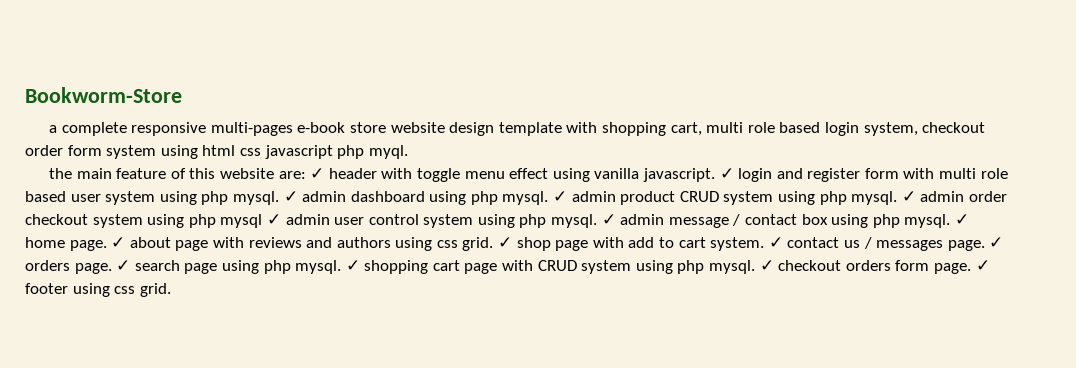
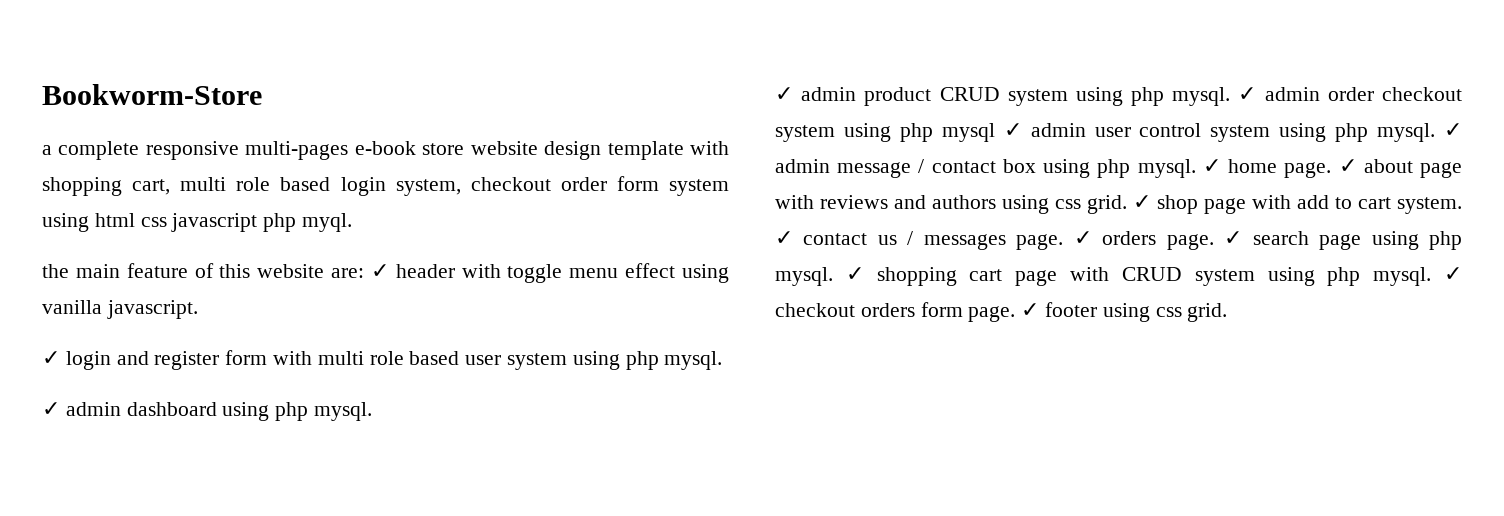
(715, 175) none -> (198, 309) //
(279, 198) none -> (723, 360) //
(549, 198) none -> (373, 411) //

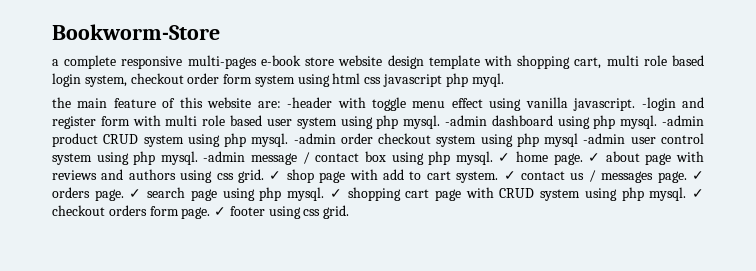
[370,264,455,278] ✓ header -> [287,97,333,108] -header
[42,351,111,370] // ✓ login -> [641,97,676,111] -login
[42,402,121,416] // ✓ admin -> [444,115,487,126] -admin
[775,87,857,101] // ✓ admin -> [662,115,704,126] -admin
[1238,87,1320,101] ✓ admin -> [293,133,336,144] -admin
[1003,123,1086,137] ✓ admin -> [583,133,626,144] -admin
[1444,123,1462,137] [775,159,830,173] ✓ admin -> [203,151,246,162] -admin

